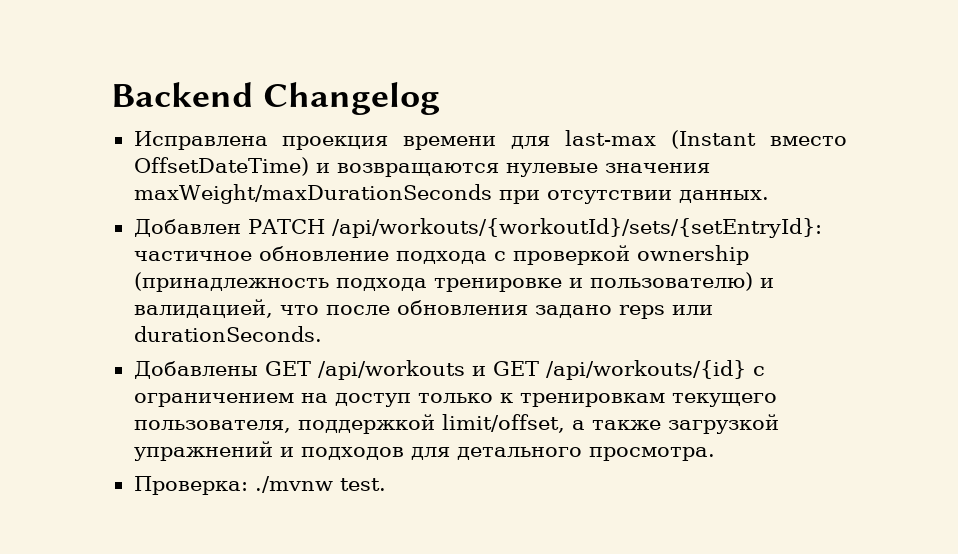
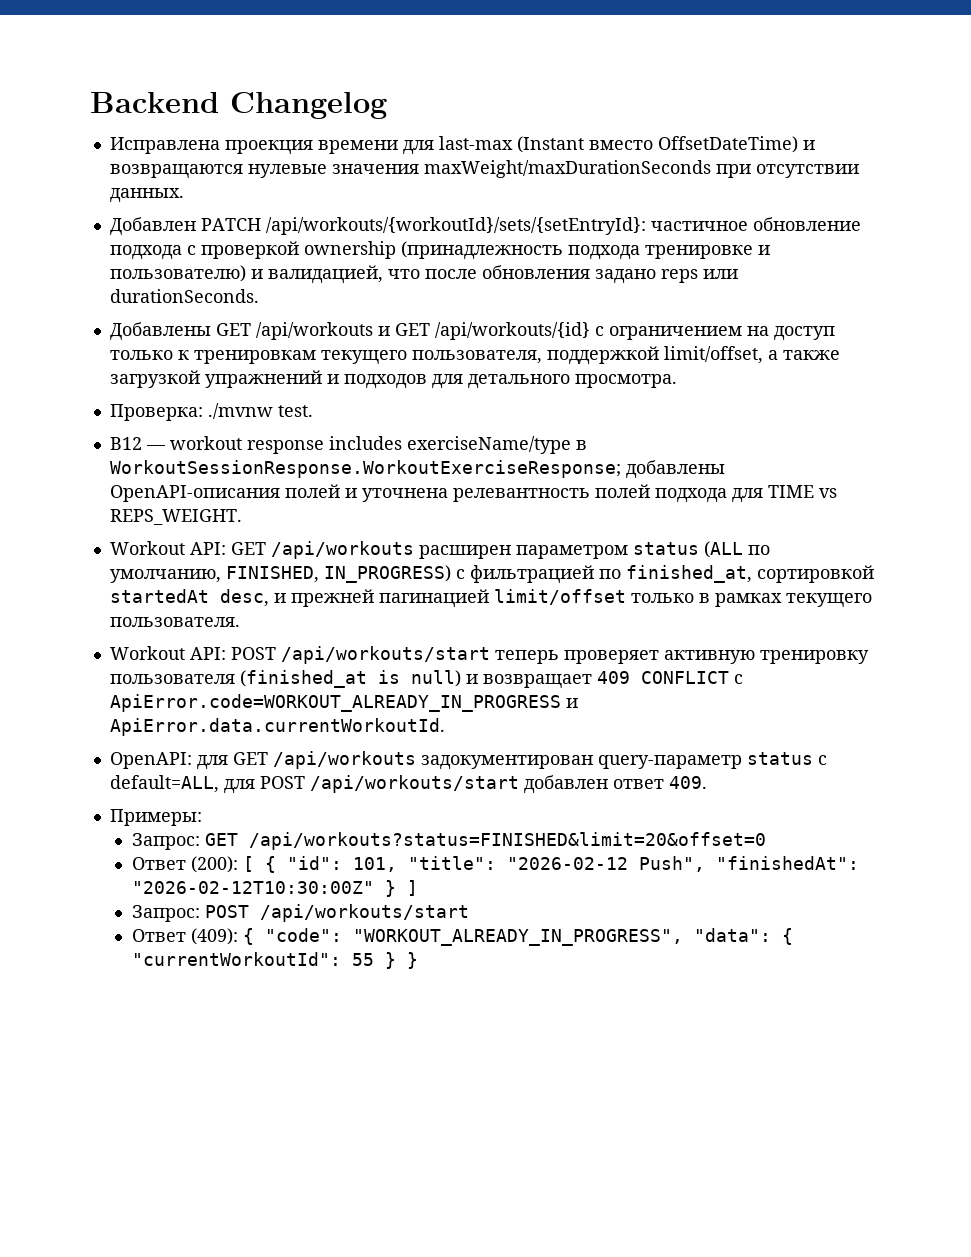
(386, 484) none -> [109,436,587,454] [109,460,725,479] [109,484,837,503] [109,509,242,525] [109,541,770,559] [109,565,874,584] [109,589,872,608] [109,617,240,627] [109,646,869,664] [109,670,743,689] [109,694,578,712] [109,718,445,736] [109,751,827,770] [109,775,707,794] [109,809,202,826] [131,832,766,850] [131,856,859,873] [131,880,418,897] [131,904,469,922] [131,928,793,946] [131,952,418,969] // B12 — workout response includes exerciseName/type в WorkoutSessionResponse.WorkoutExerciseResponse; добавлены OpenAPI-описания полей и уточнена релевантность полей подхода для TIME vs REPS_WEIGHT. // Workout API: GET /api/workouts расширен параметром status (ALL по умолчанию, FINISHED, IN_PROGRESS) с фильтрацией по finished_at, сортировкой startedAt desc, и прежней пагинацией limit/offset только в рамках текущего пользователя. // Workout API: POST /api/workouts/start теперь проверяет активную тренировку пользователя (finished_at is null) и возвращает 409 CONFLICT с ApiError.code=WORKOUT_ALREADY_IN_PROGRESS и ApiError.data.currentWorkoutId. // OpenAPI: для GET /api/workouts задокументирован query-параметр status с default=ALL, для POST /api/workouts/start добавлен ответ 409. // Примеры: // Запрос: GET /api/workouts?status=FINISHED&limit=20&offset=0 // Ответ (200): [ { "id": 101, "title": "2026-02-12 Push", "finishedAt": "2026-02-12T10:30:00Z" } ] // Запрос: POST /api/workouts/start // Ответ (409): { "code": "WORKOUT_ALREADY_IN_PROGRESS", "data": { "currentWorkoutId": 55 } }

